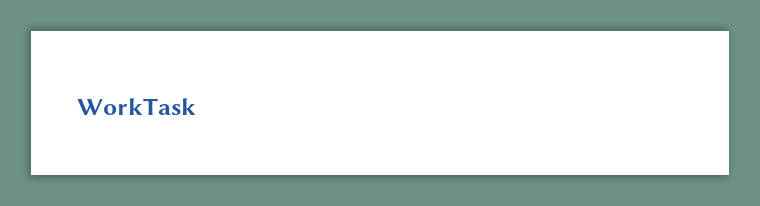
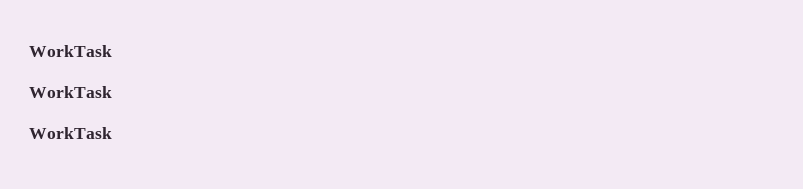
[77,98,196,115] WorkTask -> [29,45,112,57] [29,86,112,98] [29,127,112,139] WorkTask // WorkTask // WorkTask

